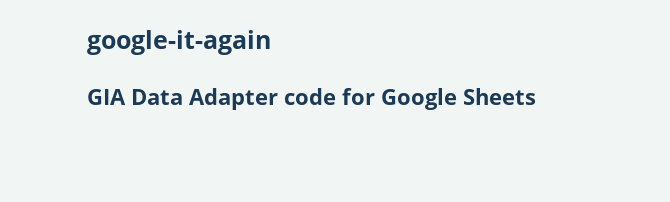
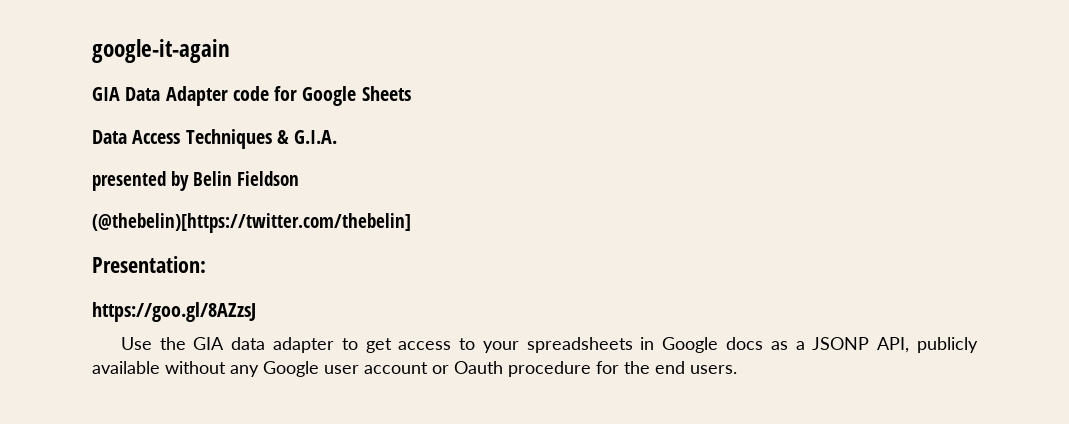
(536, 96) none -> [92,129,338,149] [92,171,299,191] [92,213,411,233] [92,256,206,273] [92,302,256,322] [120,337,979,353] [92,361,737,377] // Data Access Techniques & G.I.A. // presented by Belin Fieldson // (@thebelin)[https://twitter.com/thebelin] // Presentation: // https://goo.gl/8AZzsJ // Use the GIA data adapter to get access to your spreadsheets in Google docs as a JSONP API, publicly available without any Google user account or Oauth procedure for the end users.

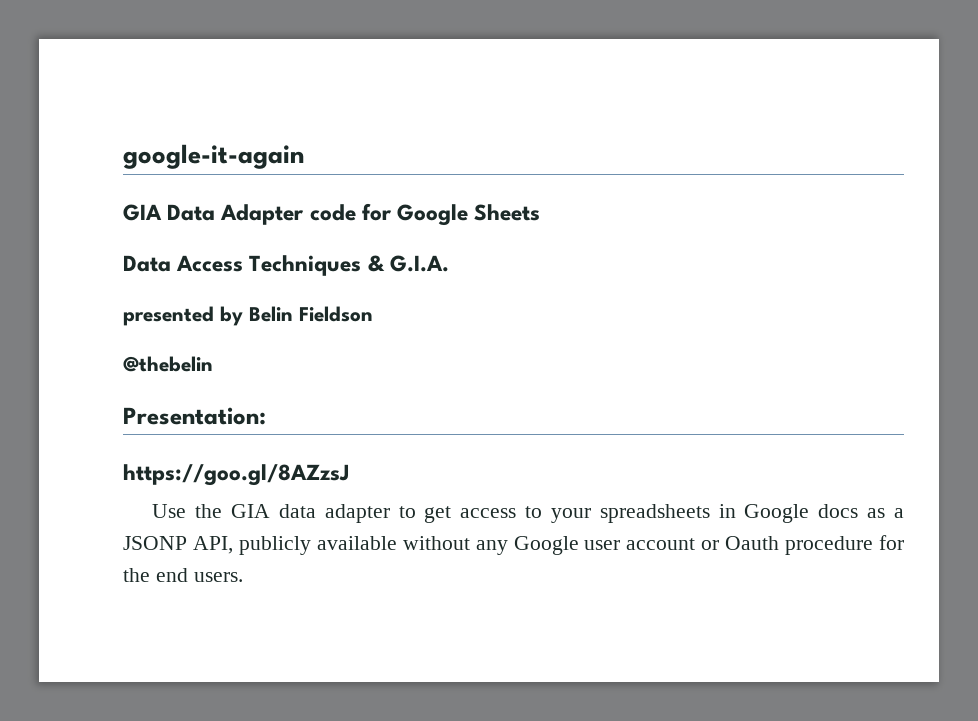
[92,213,411,233] (@thebelin)[https://twitter.com/thebelin] -> [123,356,213,372] @thebelin

